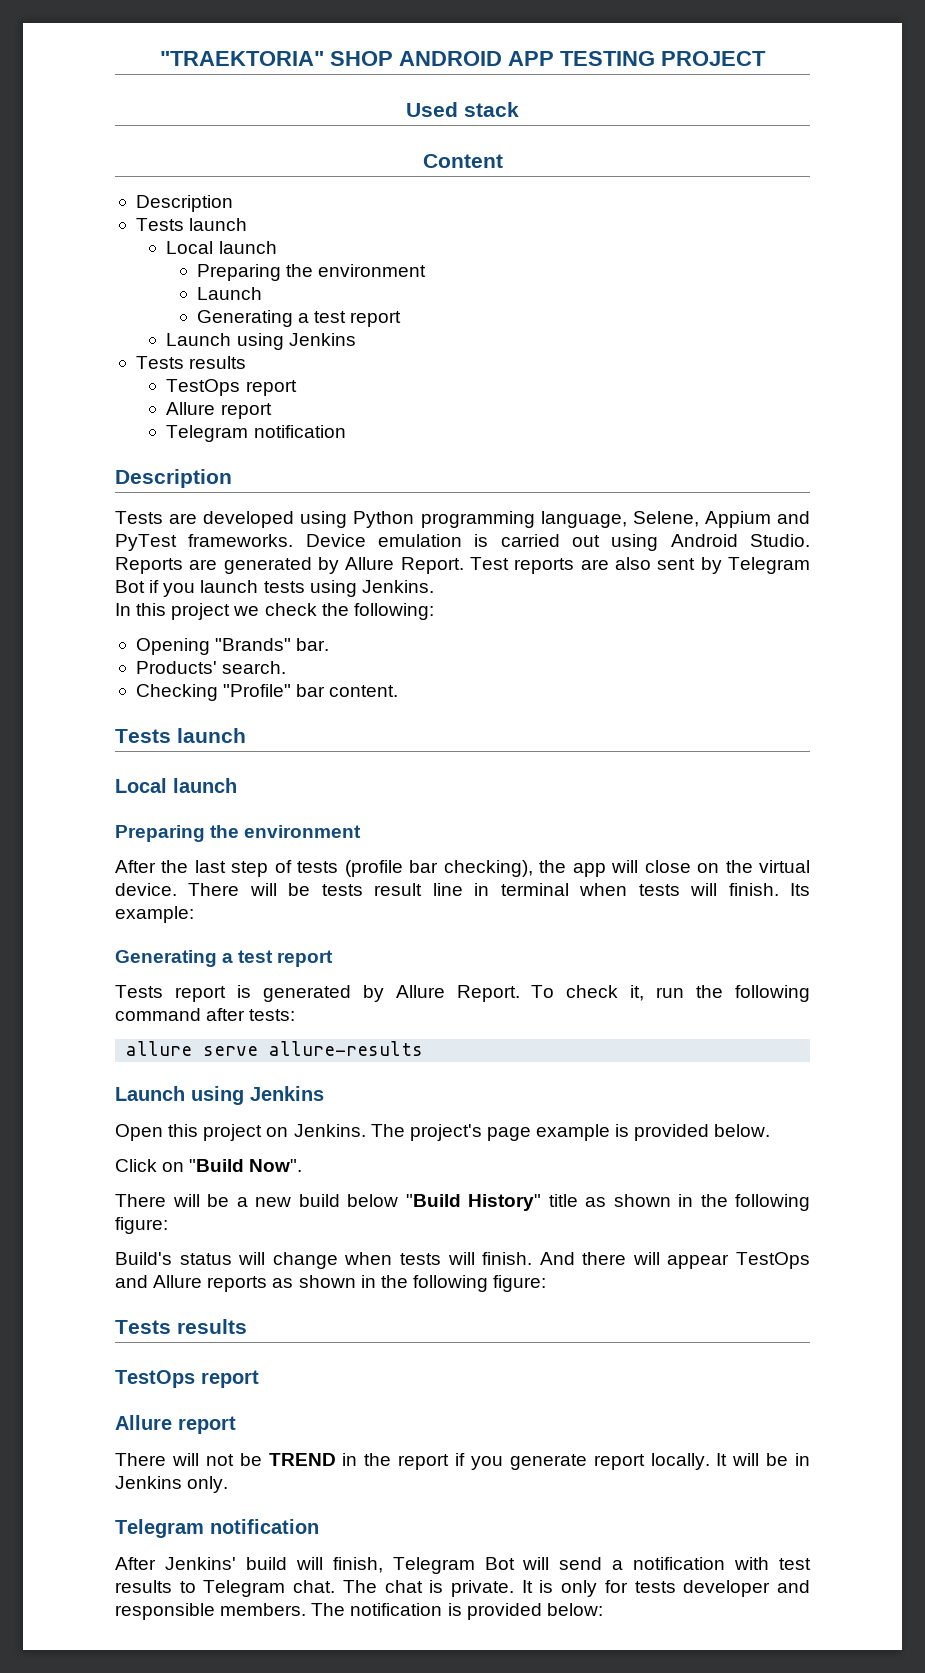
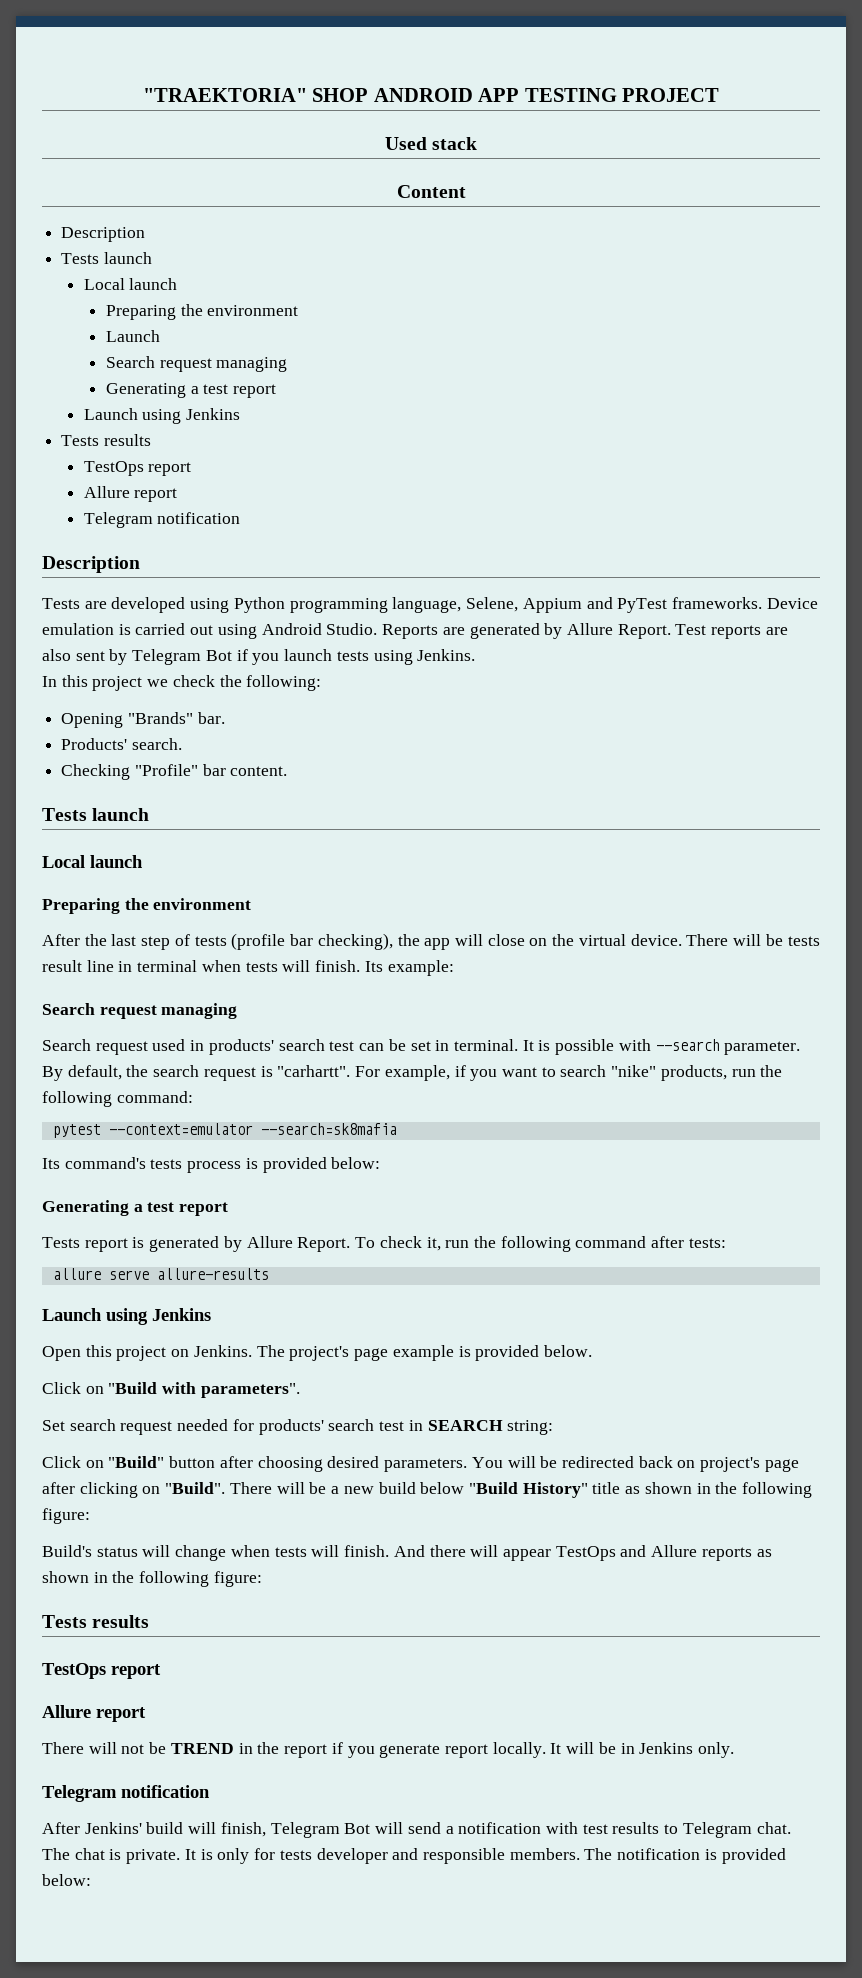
(262, 293) none -> [105,356,288,372] // Search request managing
(194, 914) none -> [42,1003,238,1019] [42,1039,801,1055] [42,1065,783,1081] [42,1091,193,1107] [52,1123,397,1138] [42,1157,381,1173] // Search request managing // Search request used in products' search test can be set in terminal. It is possible with --search parameter. By default, the search request is "carhartt". For example, if you want to search "nike" products, run the following command: // pytest --context=emulator --search=sk8mafia // Its command's tests process is provided below:
[249,1159,303,1172] Now". // -> [162,1382,300,1398] [42,1419,554,1435] [42,1456,799,1472] [42,1482,226,1498] with parameters". // Set search request needed for products' search test in SEARCH string: // Click on "Build" button after choosing desired parameters. You will be redirected back on project's page after clicking on "Build".

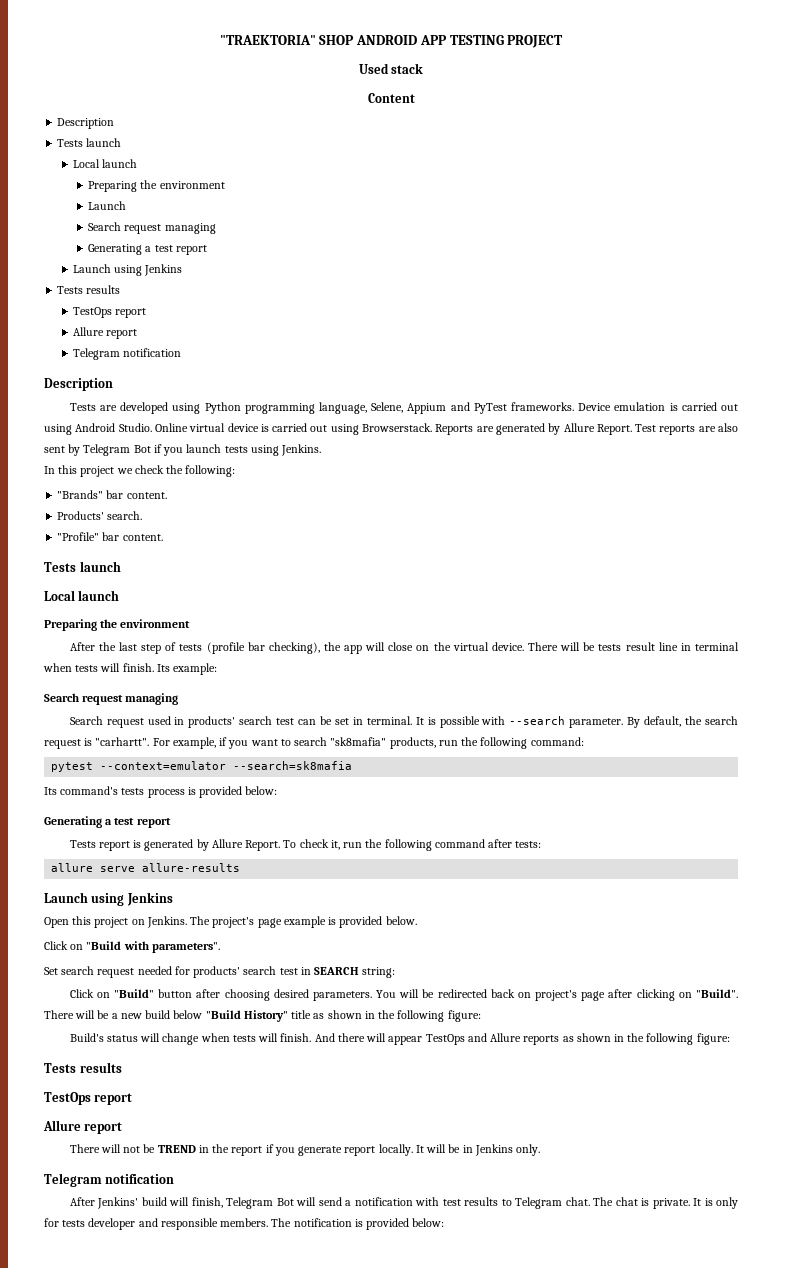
(378, 629) none -> [154,423,432,435] Online virtual device is carried out using Browserstack.
[61,712,225,728] Opening "Brands" bar. -> [57,490,167,499] "Brands" bar content.
[61,764,131,780] Checking -> (143, 515) none
[611,1065,657,1077] "nike" -> [330,737,387,746] "sk8mafia"

